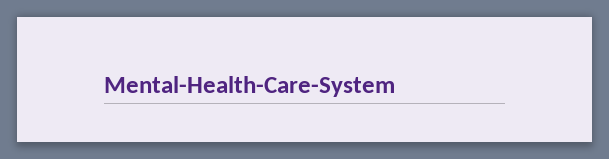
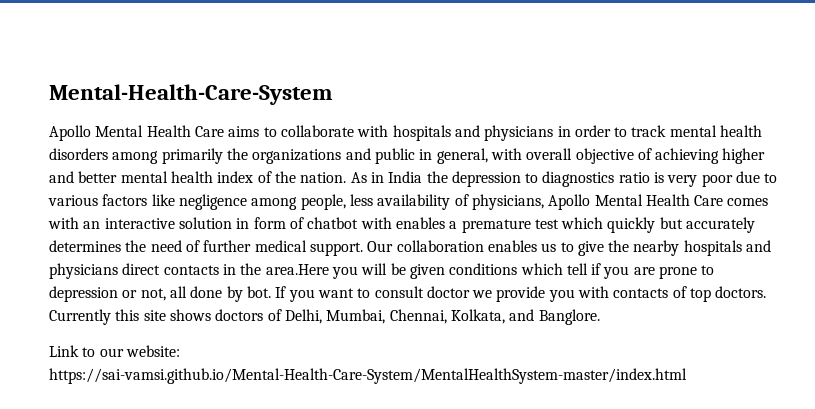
(395, 86) none -> [49,125,763,141] [49,148,766,164] [49,171,778,187] [48,194,769,210] [48,217,756,233] [49,240,772,256] [49,263,715,279] [49,286,767,302] [49,309,600,325] [49,345,180,357] [49,368,687,384] // Apollo Mental Health Care aims to collaborate with hospitals and physicians in order to track mental health disorders among primarily the organizations and public in general, with overall objective of achieving higher and better mental health index of the nation. As in India the depression to diagnostics ratio is very poor due to various factors like negligence among people, less availability of physicians, Apollo Mental Health Care comes with an interactive solution in form of chatbot with enables a premature test which quickly but accurately determines the need of further medical support. Our collaboration enables us to give the nearby hospitals and physicians direct contacts in the area.Here you will be given conditions which tell if you are prone to depression or not, all done by bot. If you want to consult doctor we provide you with contacts of top doctors. Currently this site shows doctors of Delhi, Mumbai, Chennai, Kolkata, and Banglore. // Link to our website: https://sai-vamsi.github.io/Mental-Health-Care-System/MentalHealthSystem-master/index.html

